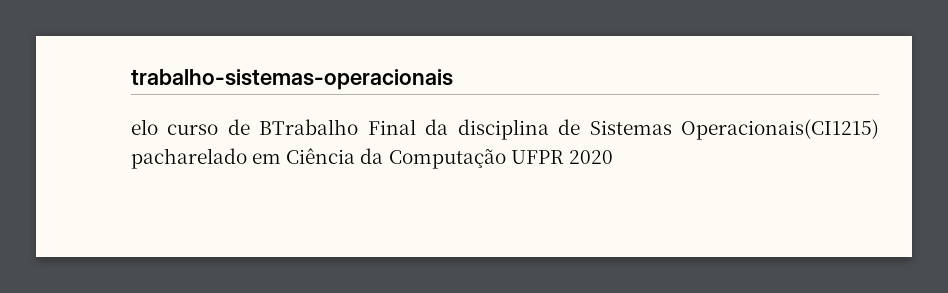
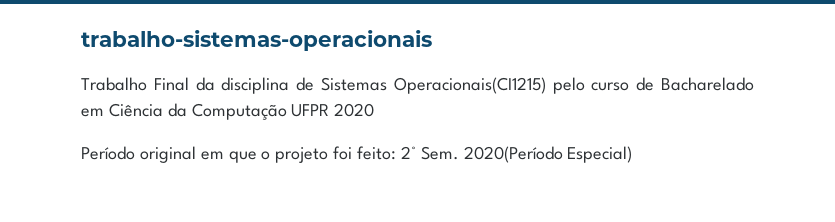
[131,119,359,135] elo curso de BTrabalho -> [81,77,147,91] Trabalho
[131,148,247,169] pacharelado -> [552,77,754,94] pelo curso de Bacharelado
(613, 157) none -> [81,146,633,163] // Período original em que o projeto foi feito: 2° Sem. 2020(Período Especial)

